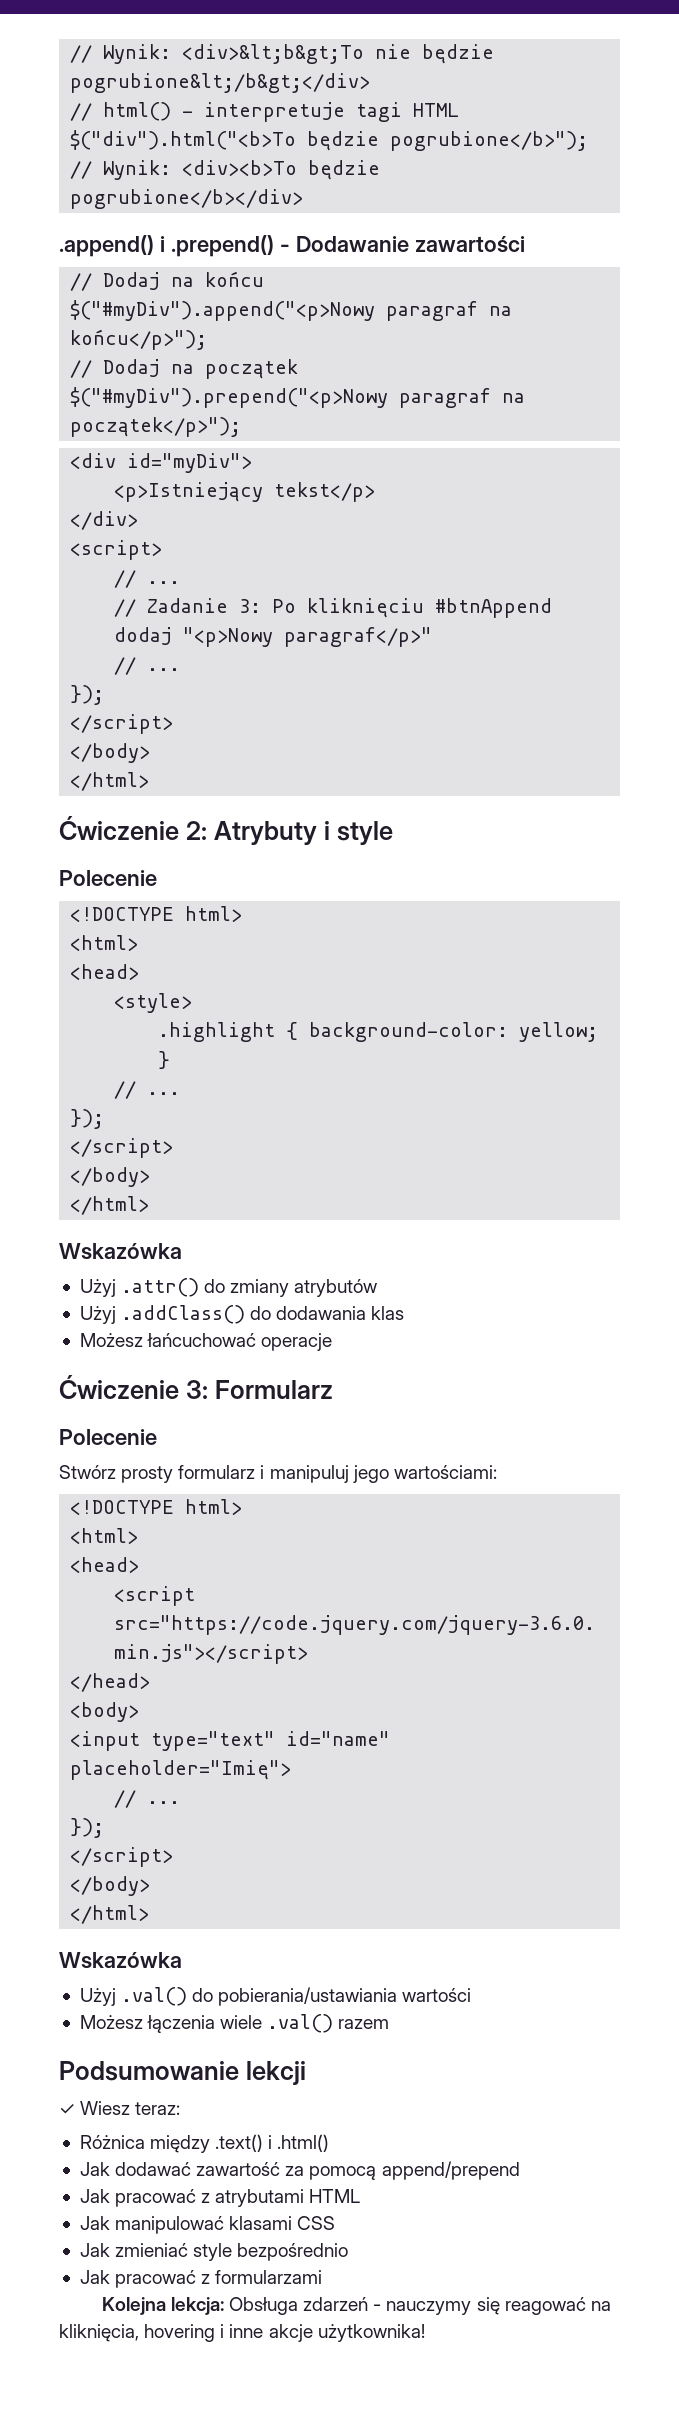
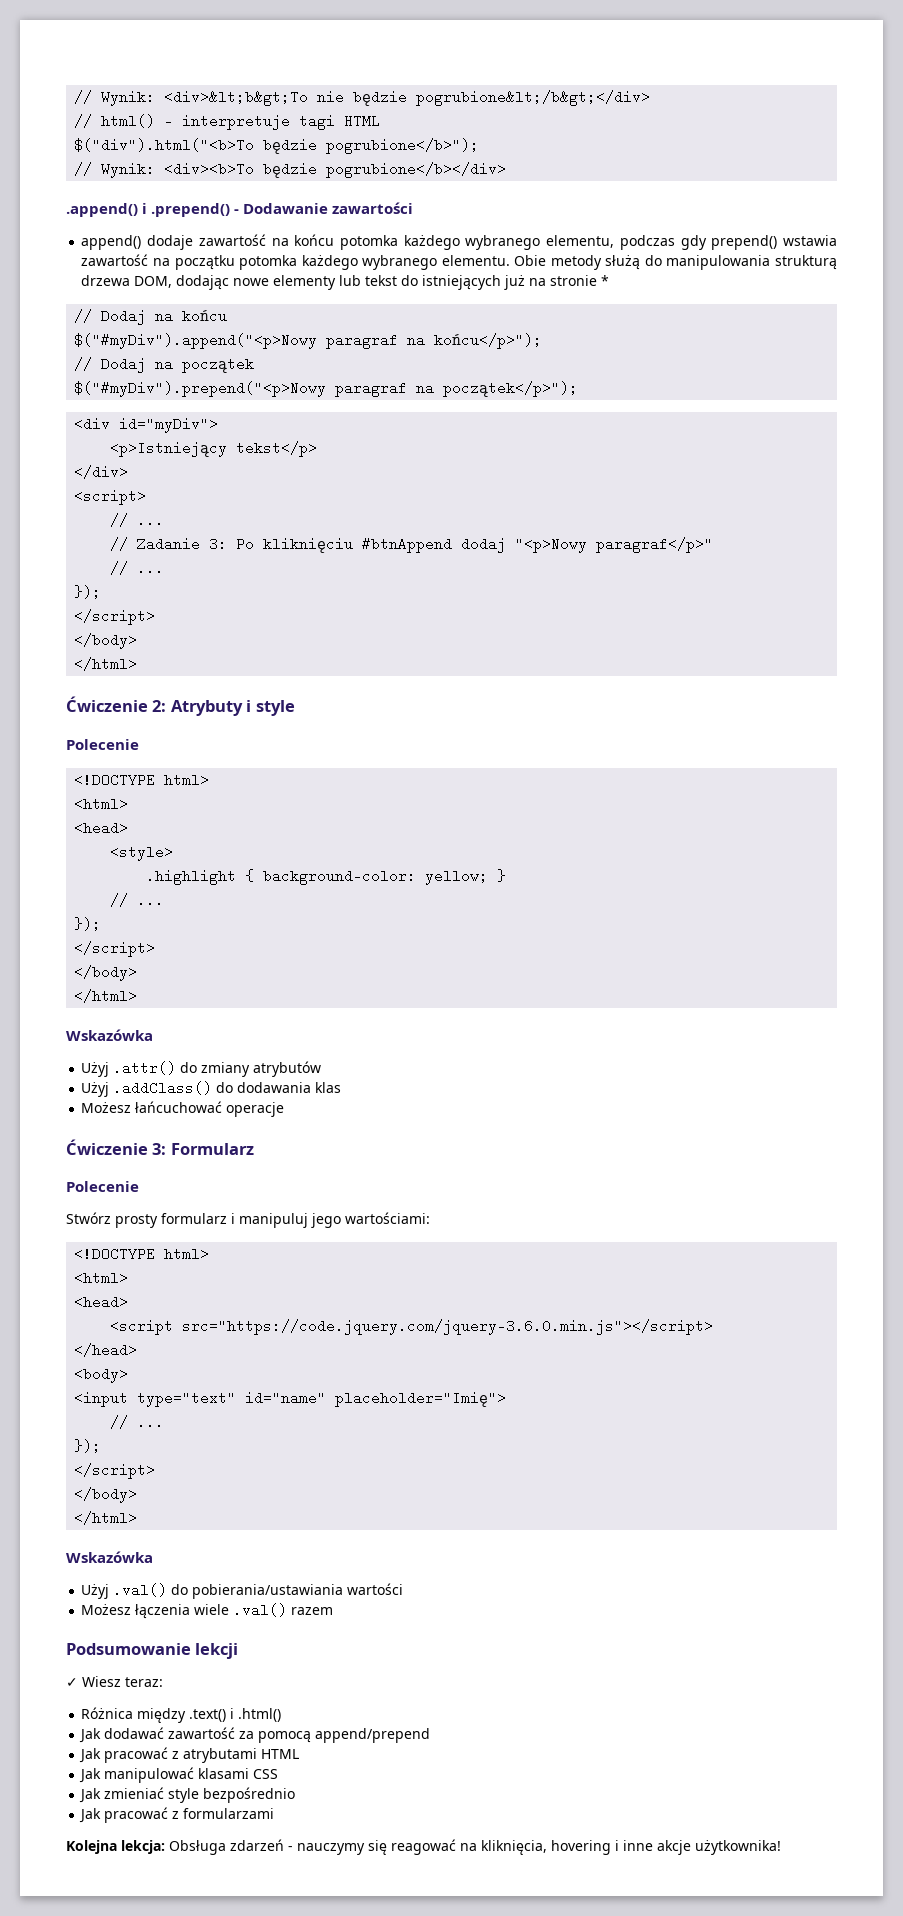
(525, 244) none -> [81,234,838,250] [81,254,837,270] [81,275,610,290] // append() dodaje zawartość na końcu potomka każdego wybranego elementu, podczas gdy prepend() wstawia zawartość na początku potomka każdego wybranego elementu. Obie metody służą do manipulowania strukturą drzewa DOM, dodając nowe elementy lub tekst do istniejących już na stronie *

